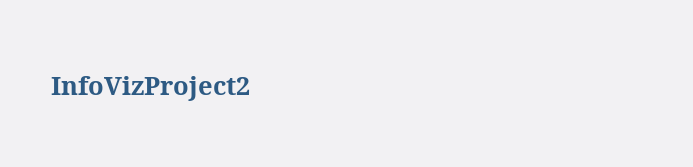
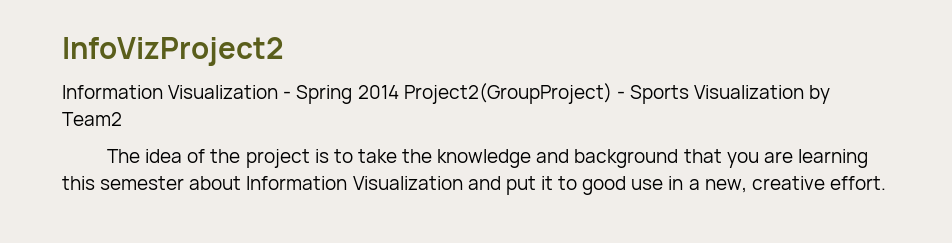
(250, 88) none -> [62,83,831,104] [62,112,122,126] [106,149,868,168] [62,176,886,195] // Information Visualization - Spring 2014 Project2(GroupProject) - Sports Visualization by Team2 // The idea of the project is to take the knowledge and background that you are learning this semester about Information Visualization and put it to good use in a new, creative effort.

